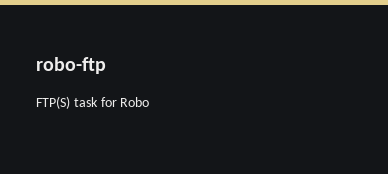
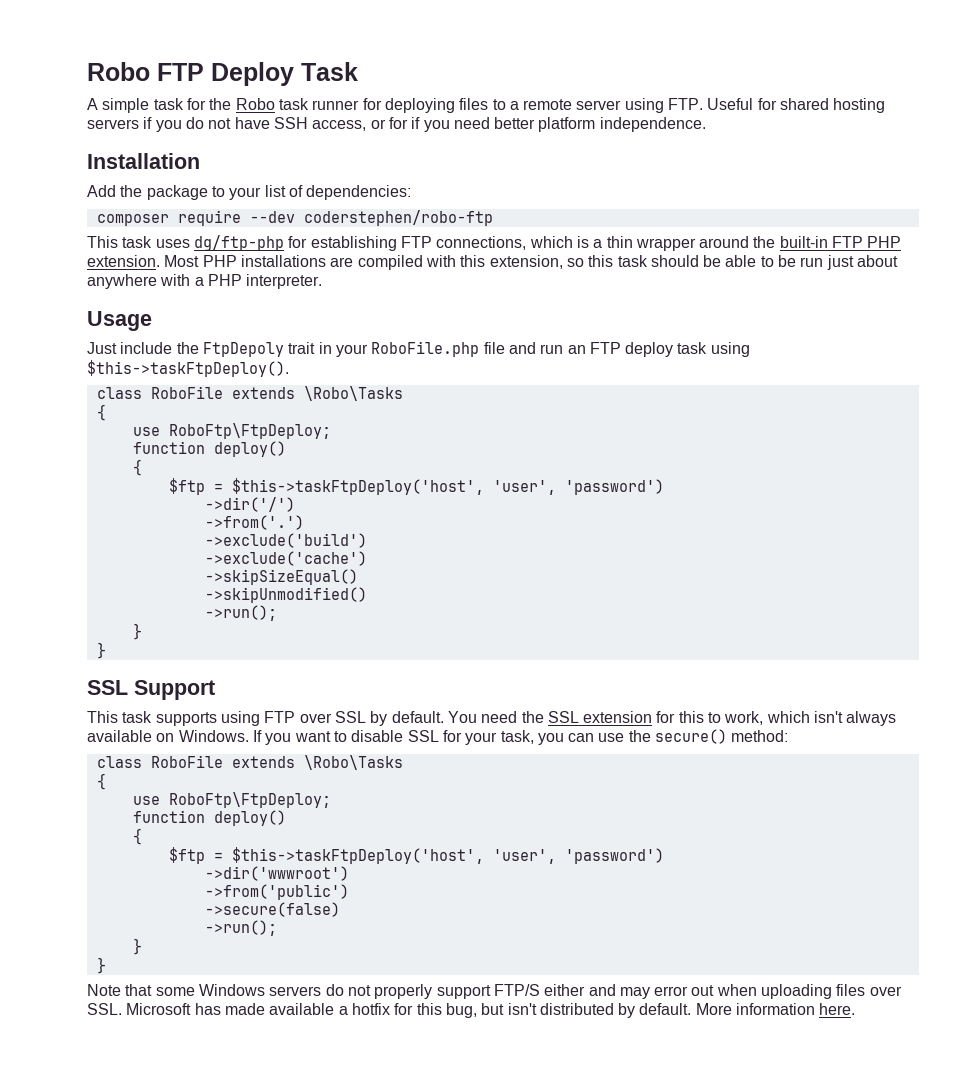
[36,57,106,74] [36,96,150,109] robo-ftp // FTP(S) task for Robo -> [87,62,358,86] [87,98,886,113] [87,117,706,132] [87,153,200,169] [87,185,412,200] [96,210,493,226] [87,235,902,251] [87,255,899,270] [87,274,323,289] [87,311,152,331] [87,341,750,357] [87,360,289,377] [96,386,403,401] [96,404,106,421] [132,423,331,439] [132,441,286,457] [132,459,142,476] [168,478,664,495] [204,497,295,512] [204,515,304,530] [204,533,367,548] [204,551,367,566] [204,569,358,585] [204,587,367,603] [204,605,277,621] [132,623,142,640] [96,642,106,659] [87,680,215,700] [87,711,897,726] [87,729,789,745] [96,755,403,770] [96,773,106,790] [132,792,331,808] [132,810,286,826] [132,828,142,845] [168,847,664,864] [204,866,349,881] [204,884,349,900] [204,902,340,917] [204,920,277,936] [132,938,142,955] [96,957,106,974] [87,984,902,999] [87,1003,856,1018] Robo FTP Deploy Task // A simple task for the Robo task runner for deploying files to a remote server using FTP. Useful for shared hosting servers if you do not have SSH access, or for if you need better platform independence. // Installation // Add the package to your list of dependencies: // composer require --dev coderstephen/robo-ftp // This task uses dg/ftp-php for establishing FTP connections, which is a thin wrapper around the built-in FTP PHP extension. Most PHP installations are compiled with this extension, so this task should be able to be run just about anywhere with a PHP interpreter. // Usage // Just include the FtpDepoly trait in your RoboFile.php file and run an FTP deploy task using $this->taskFtpDeploy(). // class RoboFile extends \Robo\Tasks // { // use RoboFtp\FtpDeploy; // function deploy() // { // $ftp = $this->taskFtpDeploy('host', 'user', 'password') // ->dir('/') // ->from('.') // ->exclude('build') // ->exclude('cache') // ->skipSizeEqual() // ->skipUnmodified() // ->run(); // } // } // SSL Support // This task supports using FTP over SSL by default. You need the SSL extension for this to work, which isn't always available on Windows. If you want to disable SSL for your task, you can use the secure() method: // class RoboFile extends \Robo\Tasks // { // use RoboFtp\FtpDeploy; // function deploy() // { // $ftp = $this->taskFtpDeploy('host', 'user', 'password') // ->dir('wwwroot') // ->from('public') // ->secure(false) // ->run(); // } // } // Note that some Windows servers do not properly support FTP/S either and may error out when uploading files over SSL. Microsoft has made available a hotfix for this bug, but isn't distributed by default. More information here.

